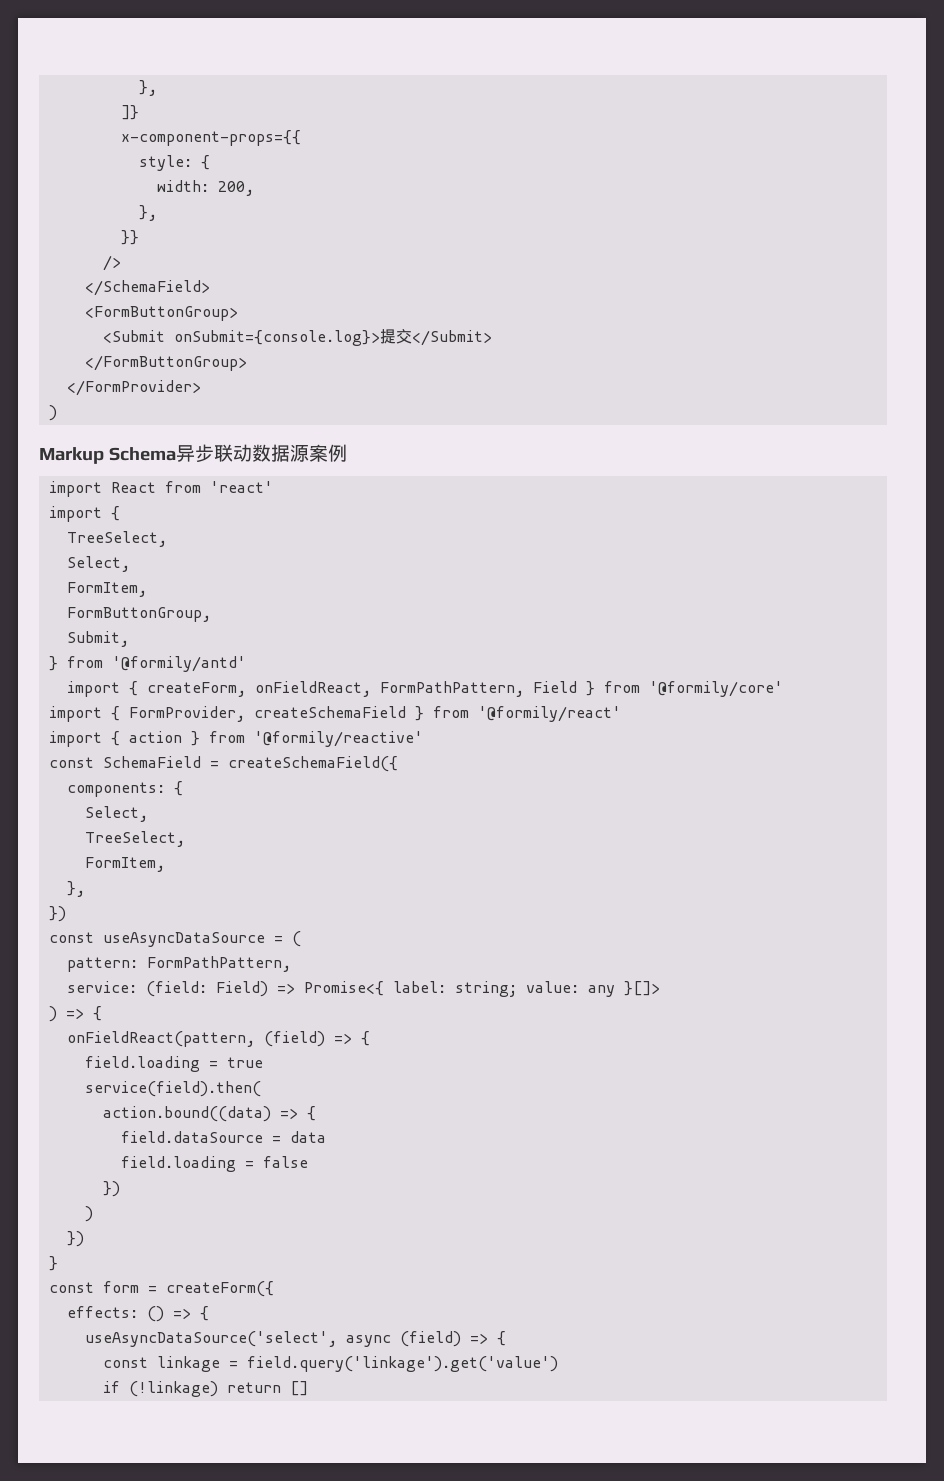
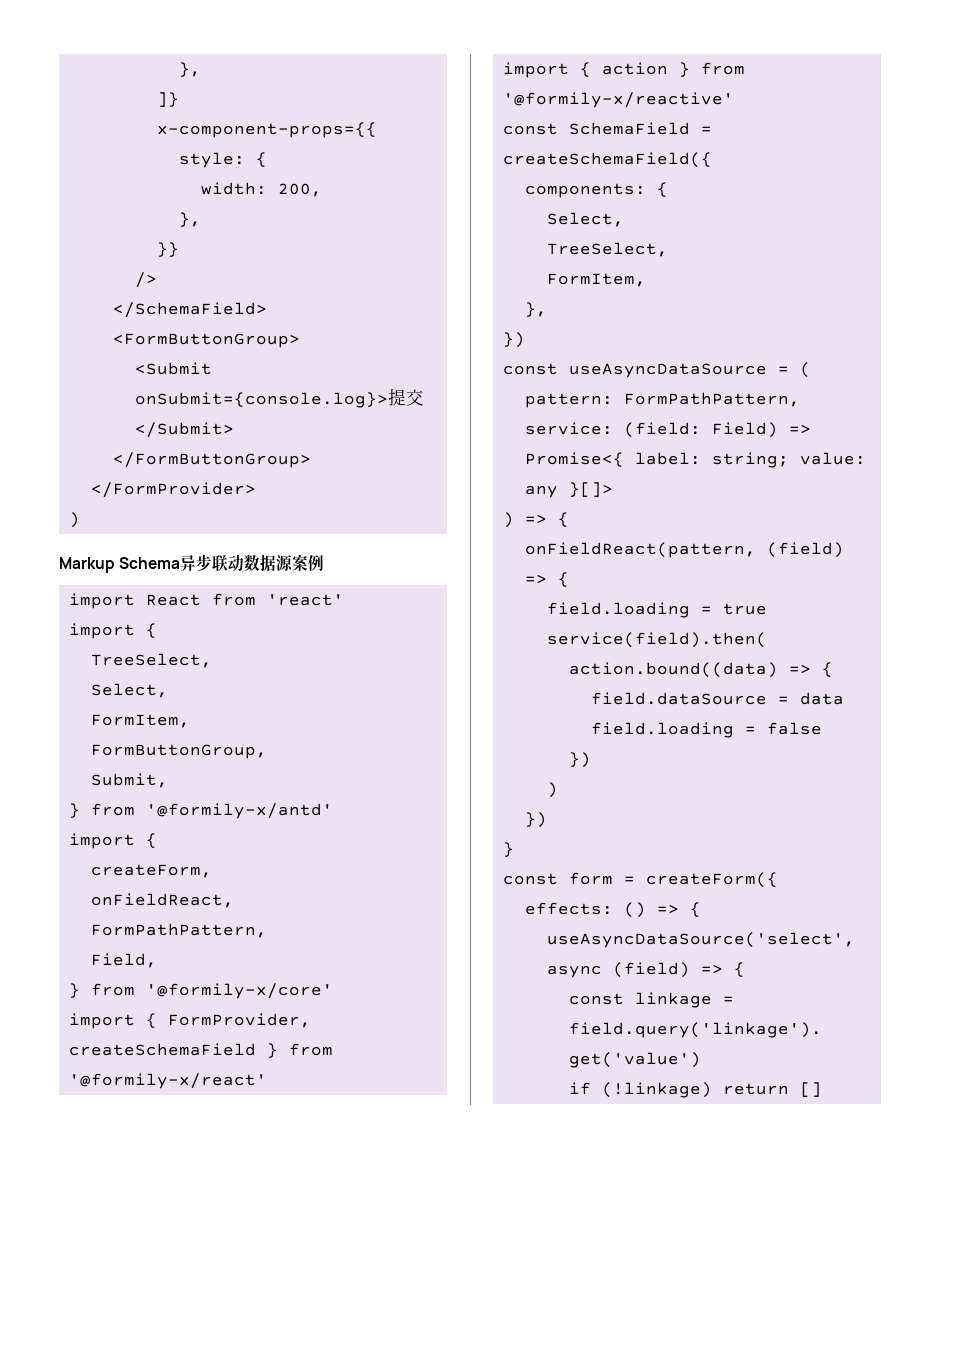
[112,656,247,672] [67,681,139,697] '@formily/antd' // import { -> [145,803,333,819] [68,833,157,849] '@formily-x/antd' // import { //
(247, 689) none -> (212, 871) //
[380,681,784,697] FormPathPattern, Field } from '@formily/core' -> [90,923,267,938] [90,953,157,968] [68,983,333,999] // FormPathPattern, // Field, // } from '@formily-x/core'
[478,706,622,722] '@formily/react' -> [68,1073,267,1089] '@formily-x/react'
[254,731,424,747] '@formily/reactive' -> [502,92,734,108] '@formily-x/reactive'

